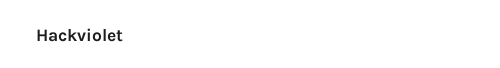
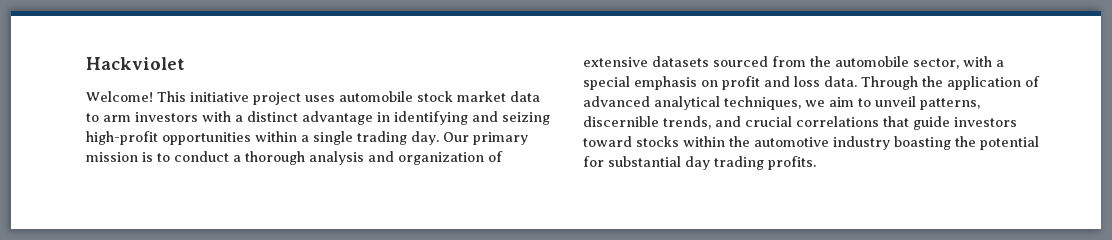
(123, 35) none -> [86,91,540,105] [86,111,550,125] [86,131,528,145] [86,151,503,165] [583,56,1004,69] [583,76,1040,90] [583,96,980,110] [583,116,1017,130] [583,136,1039,150] [583,156,816,170] // Welcome! This initiative project uses automobile stock market data to arm investors with a distinct advantage in identifying and seizing high-profit opportunities within a single trading day. Our primary mission is to conduct a thorough analysis and organization of extensive datasets sourced from the automobile sector, with a special emphasis on profit and loss data. Through the application of advanced analytical techniques, we aim to unveil patterns, discernible trends, and crucial correlations that guide investors toward stocks within the automotive industry boasting the potential for substantial day trading profits.

